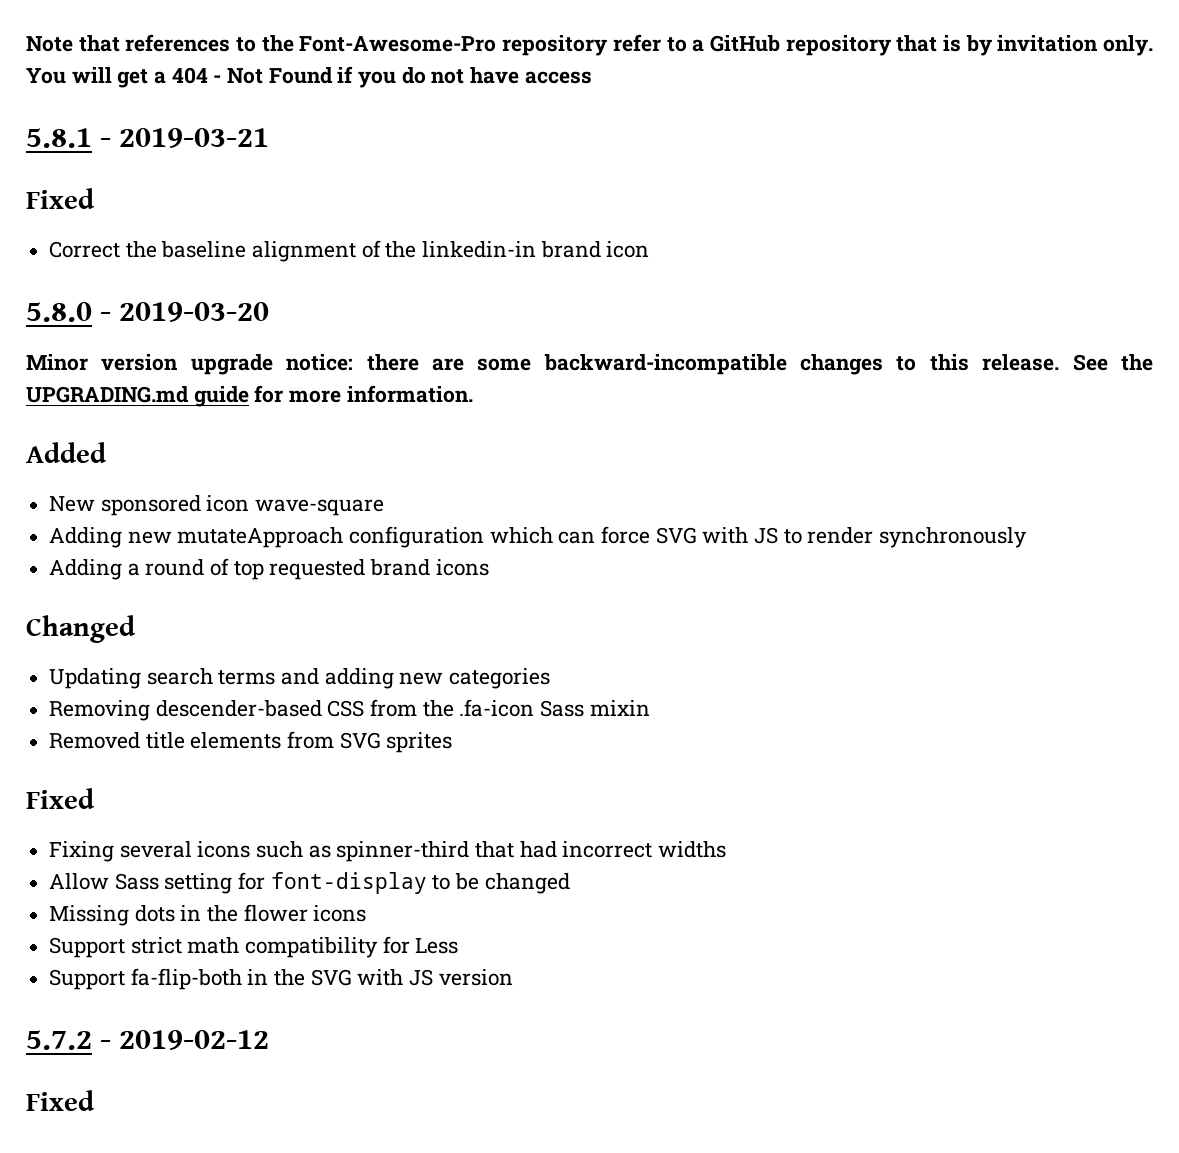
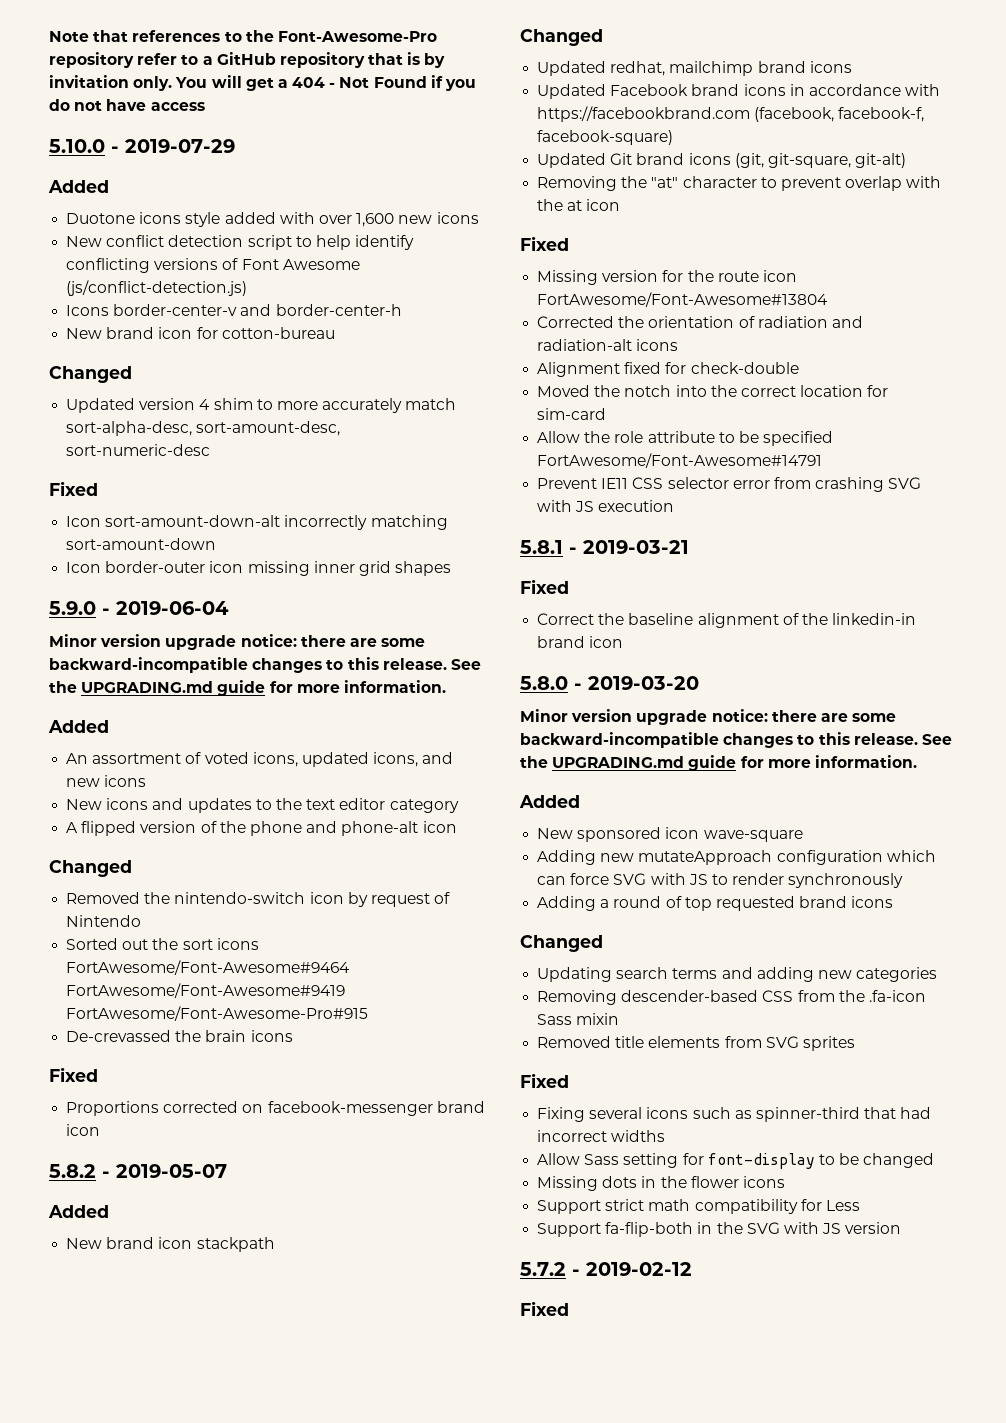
(592, 77) none -> [49,139,235,153] [48,180,109,193] [66,212,479,227] [66,235,415,250] [66,258,360,273] [66,280,248,296] [66,304,402,316] [66,327,335,339] [49,366,132,383] [66,398,457,413] [66,421,341,436] [66,444,211,456] [49,481,98,496] [66,515,448,530] [66,538,217,550] [66,561,452,576] [49,601,229,615] [49,634,426,650] [49,657,481,673] [49,680,446,696] [48,720,109,733] [66,752,454,767] [66,775,147,787] [66,798,459,813] [66,821,457,836] [49,860,132,877] [66,892,451,907] [66,915,142,927] [66,938,259,950] [66,960,351,975] [66,983,346,998] [66,1006,369,1021] [66,1030,293,1042] [49,1067,98,1082] [66,1101,485,1116] [66,1124,101,1136] [49,1164,227,1178] [48,1205,109,1218] [66,1237,275,1252] [520,29,603,46] [537,61,852,76] [537,84,941,99] [537,106,925,122] [537,130,674,145] [537,153,907,168] [537,176,942,191] [537,199,621,211] [520,236,569,251] [537,270,797,285] [537,292,829,307] [537,316,863,328] [537,339,679,351] [537,362,799,377] [537,385,889,397] [537,408,607,420] [537,431,834,446] [537,453,823,468] [537,477,922,492] [537,500,675,512] // 5.10.0 - 2019-07-29 // Added // Duotone icons style added with over 1,600 new icons // New conflict detection script to help identify conflicting versions of Font Awesome (js/conflict-detection.js) // Icons border-center-v and border-center-h // New brand icon for cotton-bureau // Changed // Updated version 4 shim to more accurately match sort-alpha-desc, sort-amount-desc, sort-numeric-desc // Fixed // Icon sort-amount-down-alt incorrectly matching sort-amount-down // Icon border-outer icon missing inner grid shapes // 5.9.0 - 2019-06-04 // Minor version upgrade notice: there are some backward-incompatible changes to this release. See the UPGRADING.md guide for more information. // Added // An assortment of voted icons, updated icons, and new icons // New icons and updates to the text editor category // A flipped version of the phone and phone-alt icon // Changed // Removed the nintendo-switch icon by request of Nintendo // Sorted out the sort icons FortAwesome/Font-Awesome#9464 FortAwesome/Font-Awesome#9419 FortAwesome/Font-Awesome-Pro#915 // De-crevassed the brain icons // Fixed // Proportions corrected on facebook-messenger brand icon // 5.8.2 - 2019-05-07 // Added // New brand icon stackpath // Changed // Updated redhat, mailchimp brand icons // Updated Facebook brand icons in accordance with https://facebookbrand.com (facebook, facebook-f, facebook-square) // Updated Git brand icons (git, git-square, git-alt) // Removing the "at" character to prevent overlap with the at icon // Fixed // Missing version for the route icon FortAwesome/Font-Awesome#13804 // Corrected the orientation of radiation and radiation-alt icons // Alignment fixed for check-double // Moved the notch into the correct location for sim-card // Allow the role attribute to be specified FortAwesome/Font-Awesome#14791 // Prevent IE11 CSS selector error from crashing SVG with JS execution

